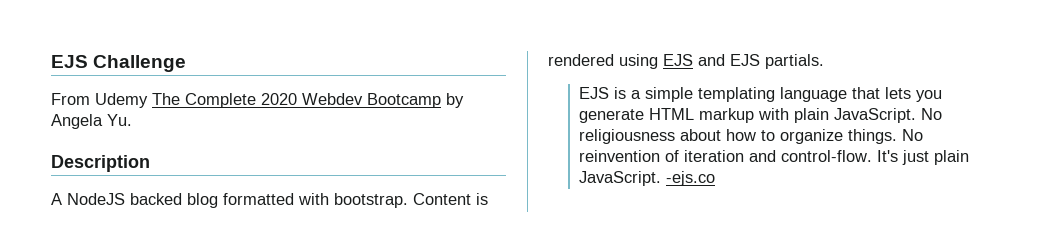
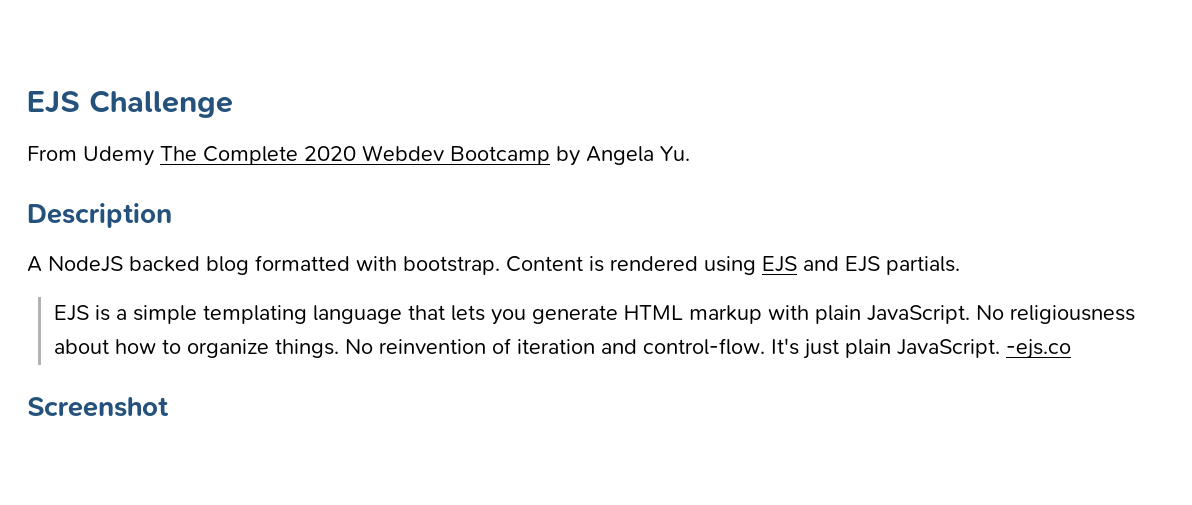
(716, 178) none -> [27,397,169,417] // Screenshot

